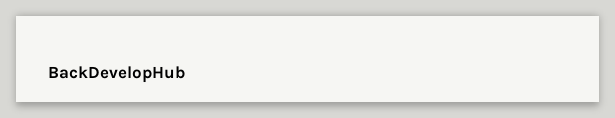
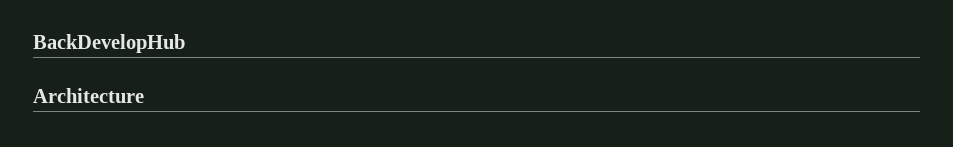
(185, 74) none -> [33,88,144,103] // Architecture

